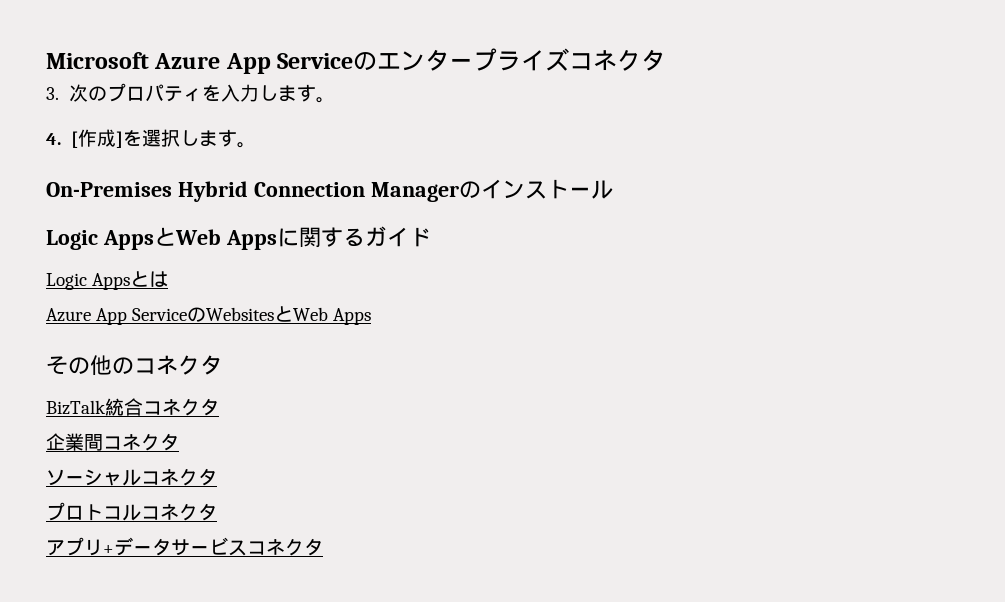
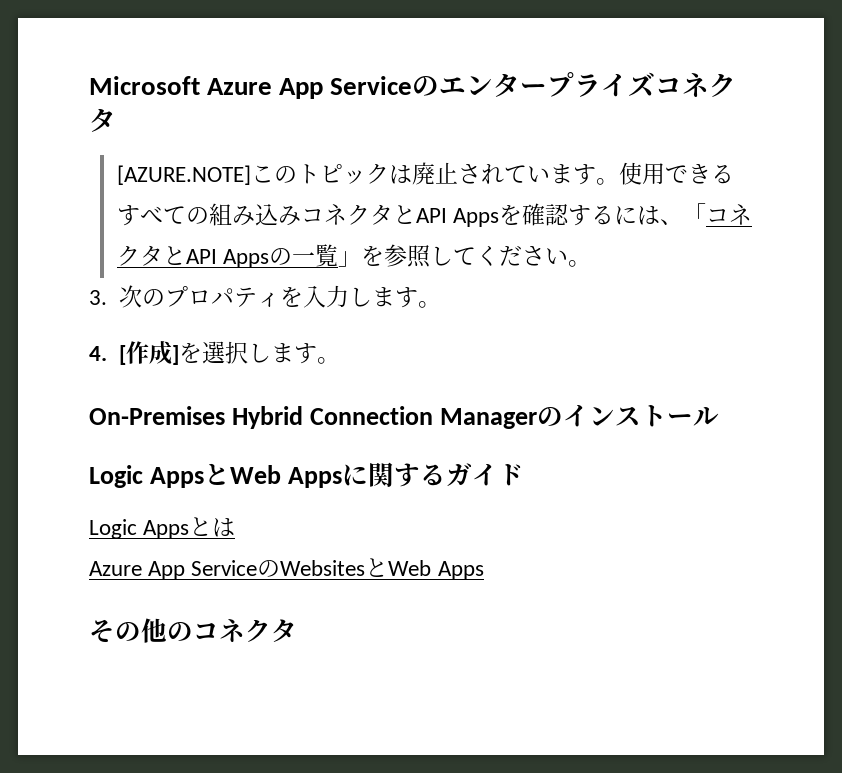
(666, 60) none -> [116,162,734,185] [116,203,752,227] [116,244,591,268] // [AZURE.NOTE]このトピックは廃止されています。使用できるすべての組み込みコネクタとAPI Appsを確認するには、「コネクタとAPI Appsの一覧」を参照してください。
[46,398,219,416] [46,433,179,451] [46,468,217,486] [46,502,217,521] [46,537,323,556] // BizTalk統合コネクタ // 企業間コネクタ // ソーシャルコネクタ // プロトコルコネクタ // アプリ+データサービスコネクタ -> (297, 630) none

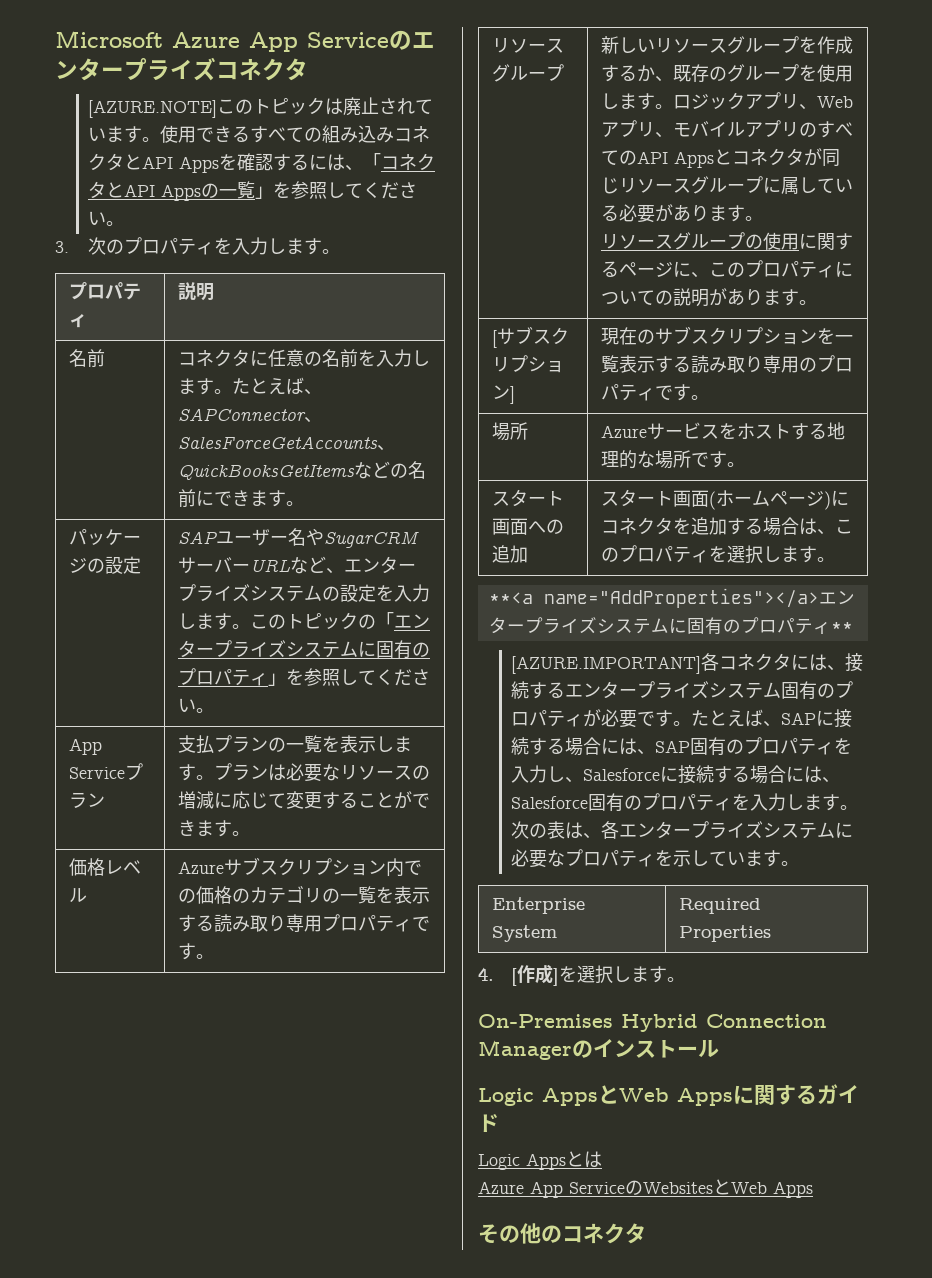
(441, 304) none -> [68,282,141,300] [68,314,87,328] [177,282,214,301] [68,349,105,367] [177,349,430,367] [177,377,322,395] [177,408,322,423] [177,436,395,451] [177,461,426,480] [177,489,304,507] [68,529,141,545] [68,556,141,574] [177,528,419,548] [177,556,416,574] [177,584,430,602] [177,612,430,630] [177,640,430,659] [177,668,430,686] [177,698,214,713] [68,738,102,755] [68,763,143,780] [68,792,105,809] [177,735,412,753] [177,763,430,782] [177,791,430,809] [177,820,250,837] [68,858,141,876] [68,888,87,902] [177,857,422,877] [177,886,430,904] [177,914,430,932] [177,943,214,960] [491,38,564,53] [491,64,564,82] [600,36,853,54] [600,64,853,82] [600,92,853,110] [600,120,853,138] [600,148,840,168] [600,176,853,194] [600,204,763,223] [600,232,853,250] [600,260,853,278] [600,288,817,307] [491,326,569,348] [491,355,564,373] [491,385,515,404] [600,326,853,345] [600,355,853,373] [600,384,709,401] [491,422,528,441] [600,422,845,440] [600,450,745,469] [491,489,564,507] [491,518,564,535] [491,545,528,563] [600,489,849,510] [600,517,853,536] [600,545,835,564] [488,588,855,608] [488,617,853,635] [511,653,864,674] [511,681,854,700] [511,709,853,728] [511,737,853,756] [511,765,841,784] [511,793,859,812] [511,821,854,839] [511,849,800,868] [491,897,585,914] [491,925,557,942] [678,898,761,914] [678,925,771,942] // プロパティ | 説明 // 名前 | コネクタに任意の名前を入力します。たとえば、SAPConnector、SalesForceGetAccounts、QuickBooksGetItemsなどの名前にできます。 // パッケージの設定 | SAPユーザー名やSugarCRMサーバーURLなど、エンタープライズシステムの設定を入力します。このトピックの「エンタープライズシステムに固有のプロパティ」を参照してください。 // App Serviceプラン | 支払プランの一覧を表示します。プランは必要なリソースの増減に応じて変更することができます。 // 価格レベル | Azureサブスクリプション内での価格のカテゴリの一覧を表示する読み取り専用プロパティです。 // リソースグループ | 新しいリソースグループを作成するか、既存のグループを使用します。ロジックアプリ、Webアプリ、モバイルアプリのすべてのAPI Appsとコネクタが同じリソースグループに属している必要があります。 // リソースグループの使用に関するページに、このプロパティについての説明があります。 // [サブスクリプション] | 現在のサブスクリプションを一覧表示する読み取り専用のプロパティです。 // 場所 | Azureサービスをホストする地理的な場所です。 // スタート画面への追加 | スタート画面(ホームページ)にコネクタを追加する場合は、このプロパティを選択します。 // **<a name="AddProperties"></a>エンタープライズシステムに固有のプロパティ** // [AZURE.IMPORTANT]各コネクタには、接続するエンタープライズシステム固有のプロパティが必要です。たとえば、SAPに接続する場合には、SAP固有のプロパティを入力し、Salesforceに接続する場合には、Salesforce固有のプロパティを入力します。次の表は、各エンタープライズシステムに必要なプロパティを示しています。 // Enterprise System | Required Properties

